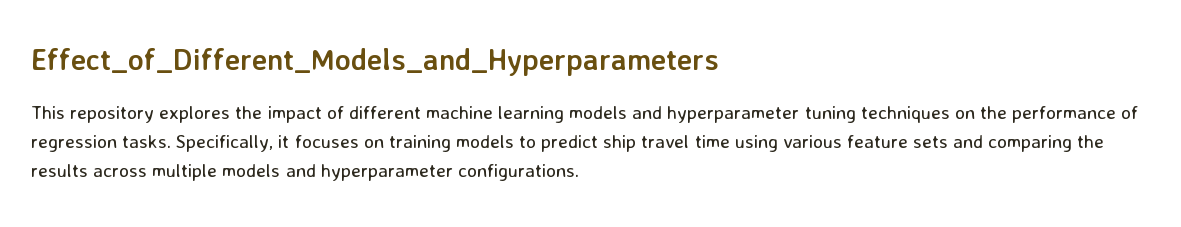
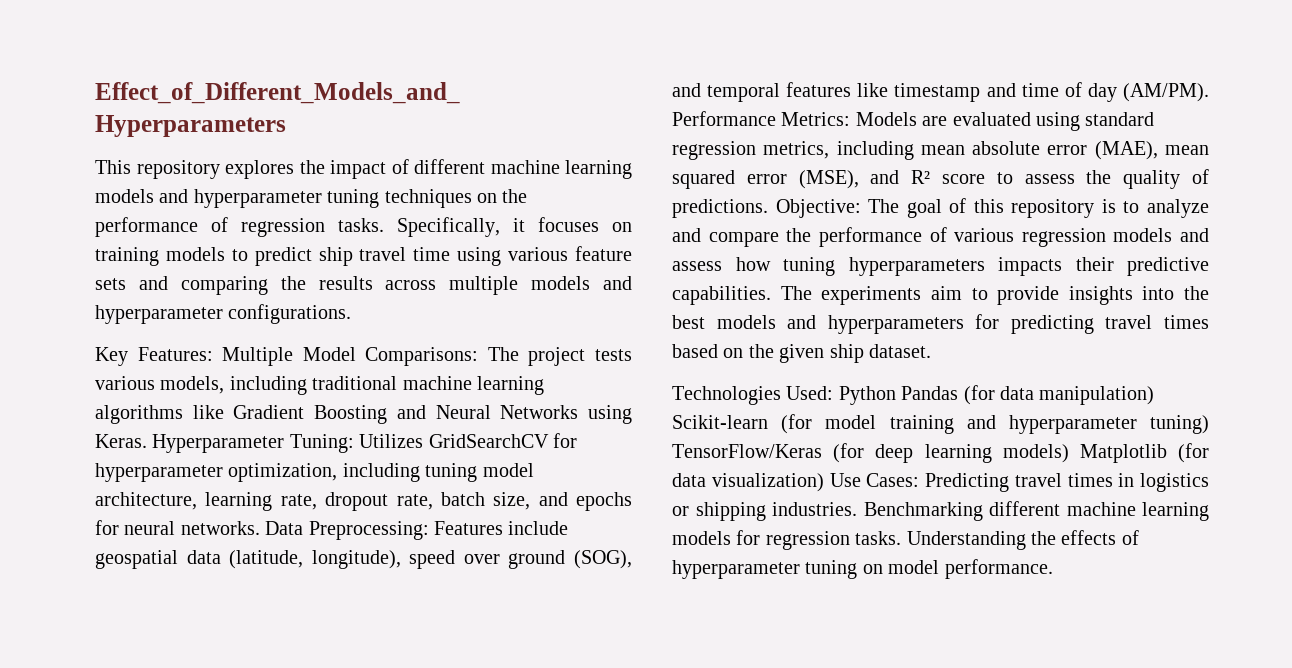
(579, 172) none -> [95,347,632,366] [95,376,544,395] [95,405,632,424] [95,433,577,453] [95,463,534,482] [95,492,632,511] [95,520,569,540] [95,550,632,569] [672,82,1209,102] [672,111,1155,131] [672,141,1209,160] [672,169,1209,189] [672,198,1209,218] [672,227,1209,247] [672,257,1209,276] [672,286,1209,305] [672,314,1209,334] [672,344,931,363] [672,385,1155,405] [672,414,1209,434] [672,443,1209,463] [672,473,1209,492] [672,501,1209,521] [672,530,1139,550] [672,559,1053,579] // Key Features: Multiple Model Comparisons: The project tests various models, including traditional machine learning algorithms like Gradient Boosting and Neural Networks using Keras. Hyperparameter Tuning: Utilizes GridSearchCV for hyperparameter optimization, including tuning model architecture, learning rate, dropout rate, batch size, and epochs for neural networks. Data Preprocessing: Features include geospatial data (latitude, longitude), speed over ground (SOG), and temporal features like timestamp and time of day (AM/PM). Performance Metrics: Models are evaluated using standard regression metrics, including mean absolute error (MAE), mean squared error (MSE), and R² score to assess the quality of predictions. Objective: The goal of this repository is to analyze and compare the performance of various regression models and assess how tuning hyperparameters impacts their predictive capabilities. The experiments aim to provide insights into the best models and hyperparameters for predicting travel times based on the given ship dataset. // Technologies Used: Python Pandas (for data manipulation) Scikit-learn (for model training and hyperparameter tuning) TensorFlow/Keras (for deep learning models) Matplotlib (for data visualization) Use Cases: Predicting travel times in logistics or shipping industries. Benchmarking different machine learning models for regression tasks. Understanding the effects of hyperparameter tuning on model performance.

